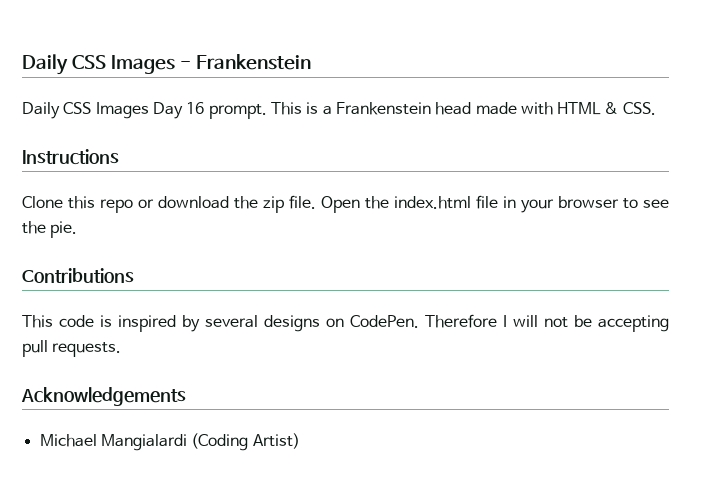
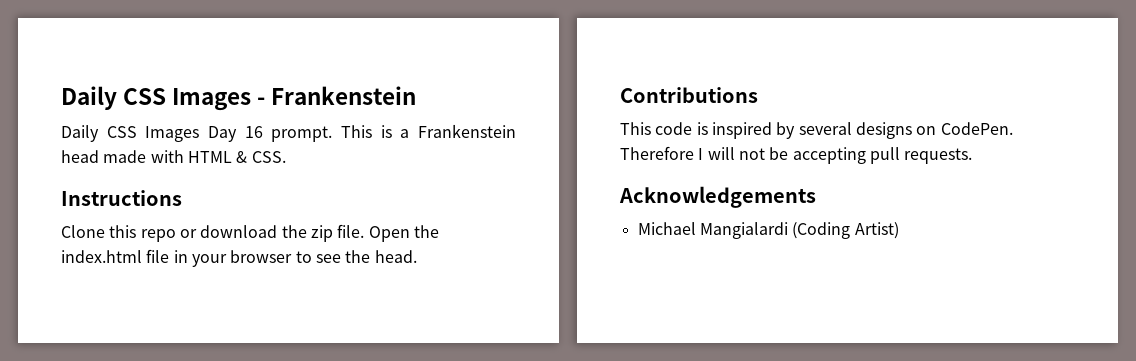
[50,221,78,238] pie. -> [374,250,417,263] head.

